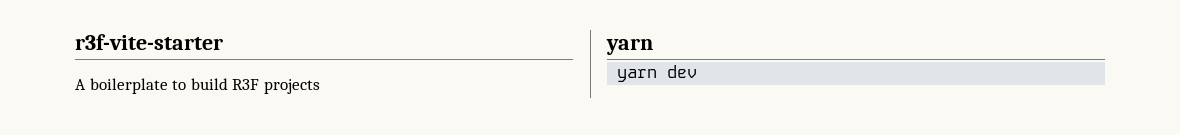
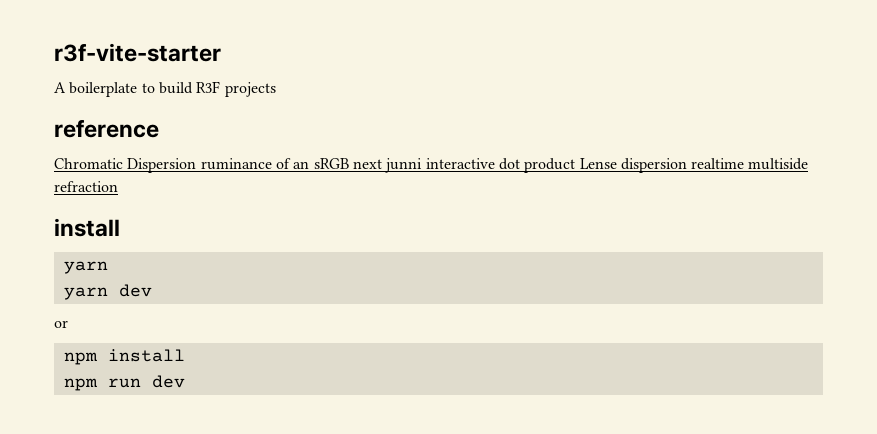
[606,38,653,55] [617,69,658,82] yarn // yarn -> [54,119,159,138] [54,158,809,173] [54,181,118,192] [54,218,120,237] [63,261,108,274] [63,284,152,300] [54,320,68,328] [63,349,185,365] [63,378,141,391] reference // Chromatic Dispersion ruminance of an sRGB next junni interactive dot product Lense dispersion realtime multiside refraction // install // yarn // yarn dev // or // npm install // npm run

